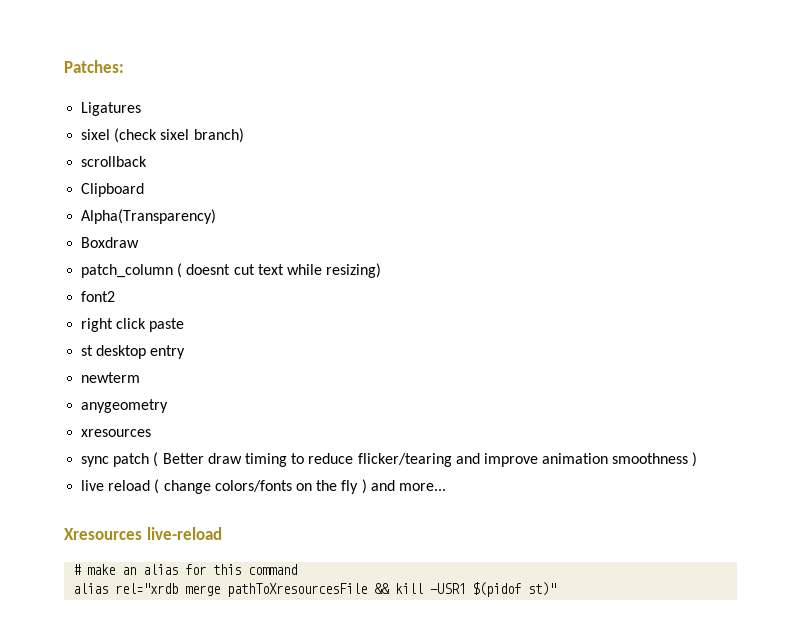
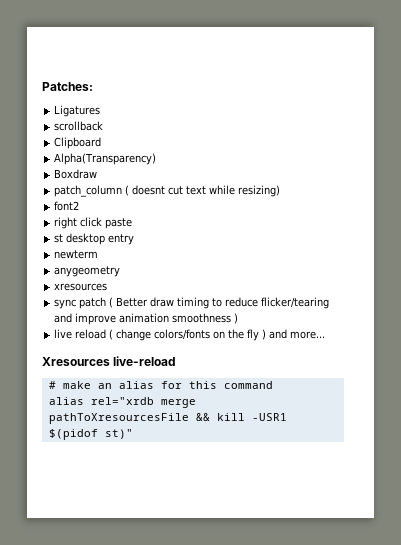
[81,128,244,143] // sixel (check sixel branch) -> (101, 111) none

